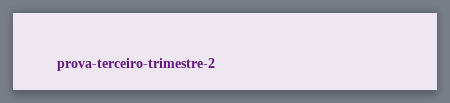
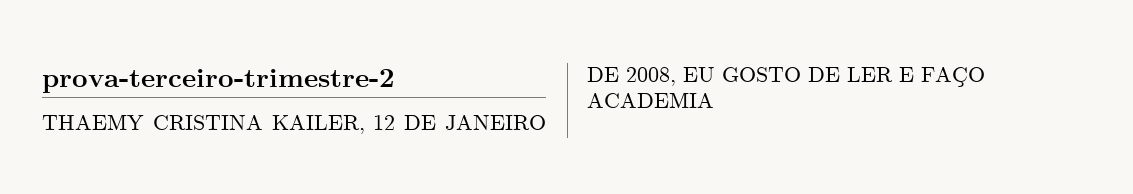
(215, 64) none -> [42,114,546,134] [587,67,985,87] [587,92,714,108] // THAEMY CRISTINA KAILER, 12 DE JANEIRO DE 2008, EU GOSTO DE LER E FAÇO ACADEMIA

